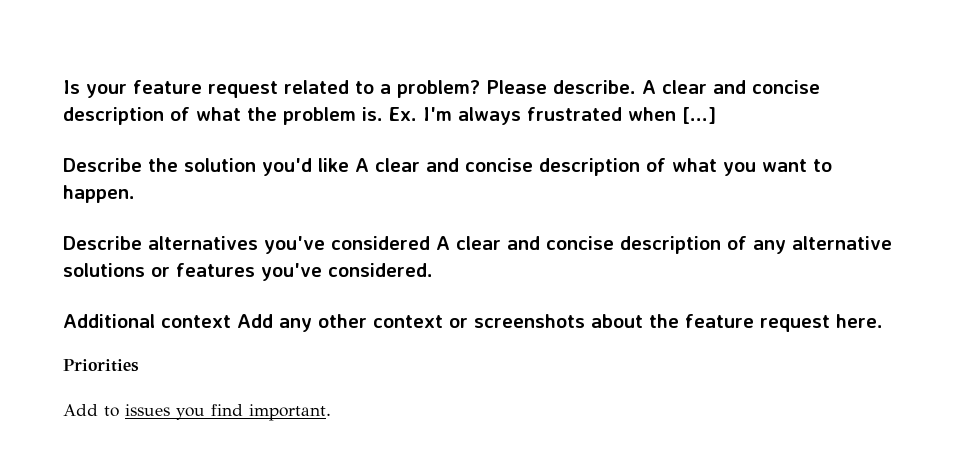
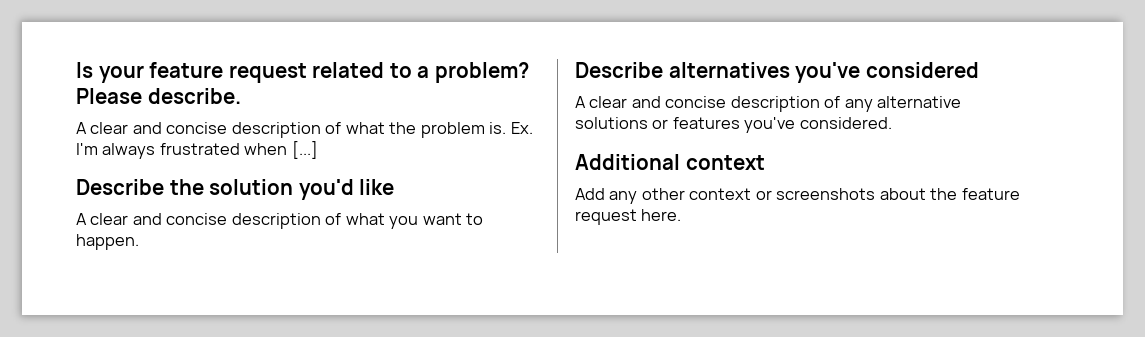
(636, 87) none -> (241, 96) //
(349, 165) none -> (395, 187) //
(430, 243) none -> (979, 70) //
(231, 321) none -> (765, 162) //
[63,359,139,372] [63,404,331,421] // Priorities // Add to issues you find important. -> (682, 215) none

